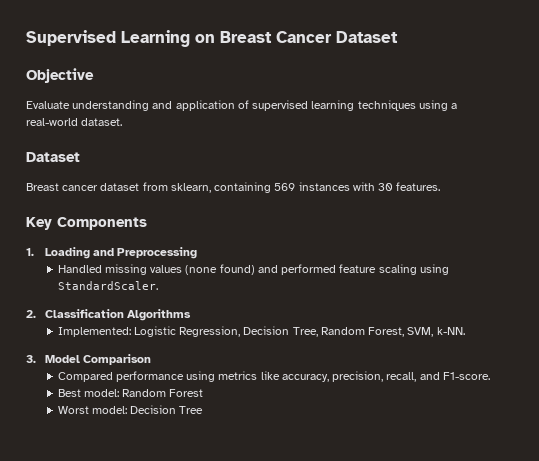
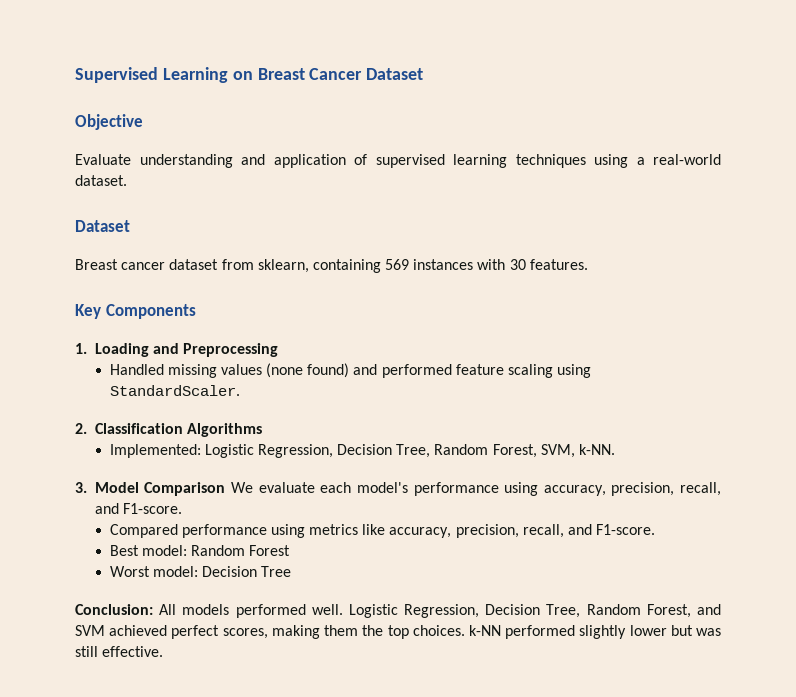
(151, 359) none -> [231,482,721,496] [94,503,182,514] We evaluate each model's performance using accuracy, precision, recall, and F1-score.
(204, 410) none -> [75,604,721,618] [75,625,721,639] [75,646,164,657] // Conclusion: All models performed well. Logistic Regression, Decision Tree, Random Forest, and SVM achieved perfect scores, making them the top choices. k-NN performed slightly lower but was still effective.

